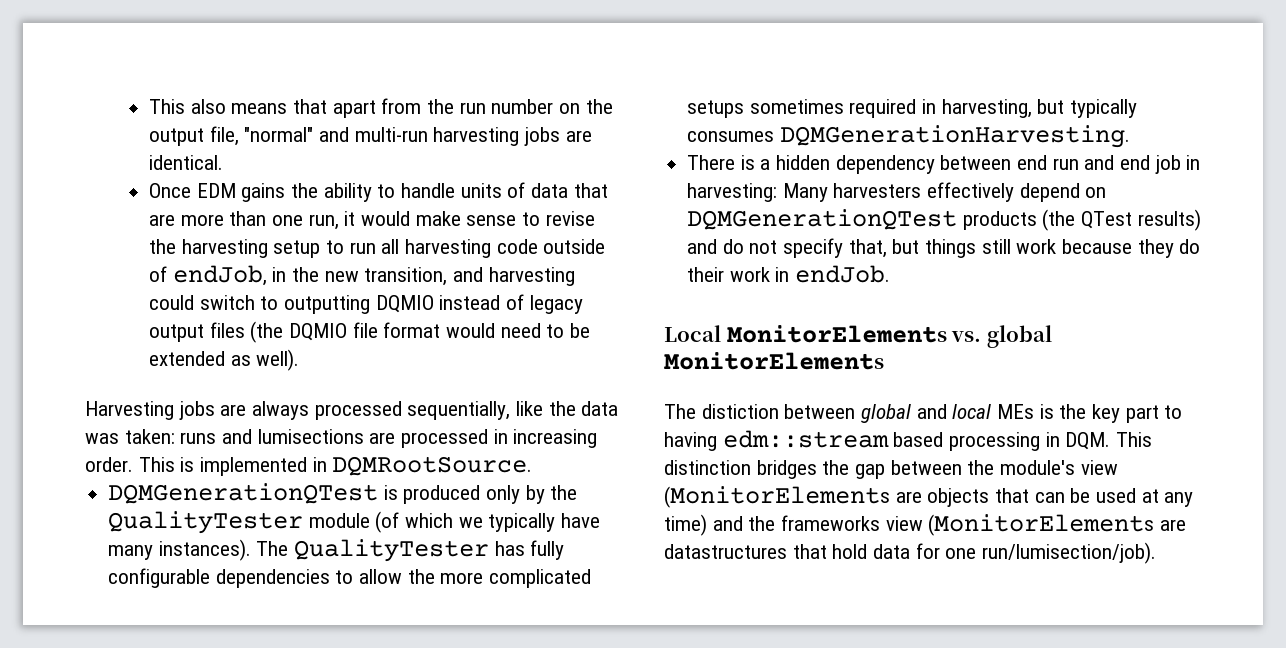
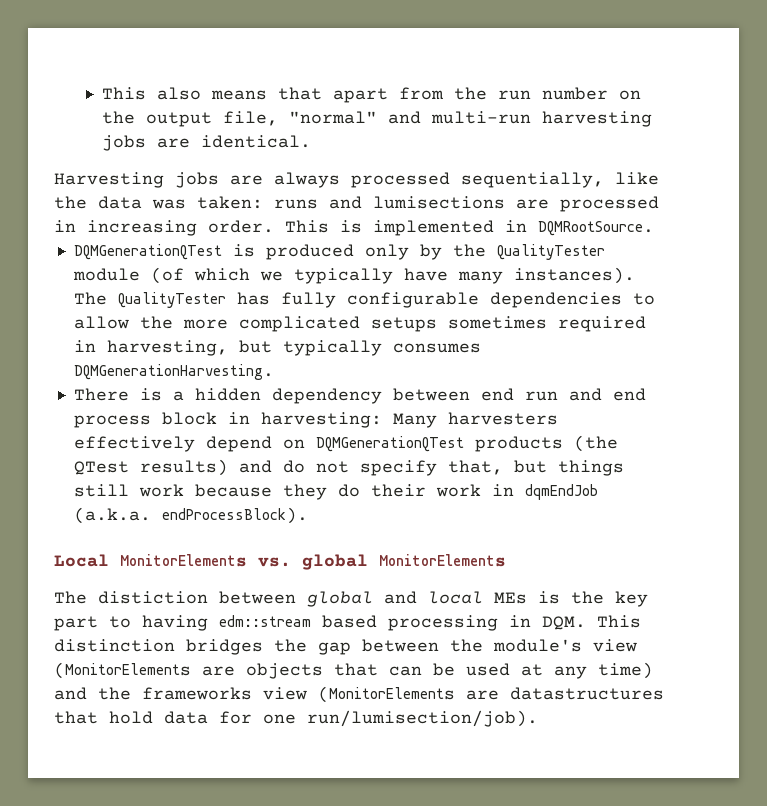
[148,182,608,202] [148,211,595,230] [148,239,606,258] [148,265,575,286] [148,294,583,314] [148,321,590,343] [148,349,300,371] // Once EDM gains the ability to handle units of data that are more than one run, it would make sense to revise the harvesting setup to run all harvesting code outside of endJob, in the new transition, and harvesting could switch to outputting DQMIO instead of legacy output files (the DQMIO file format would need to be extended as well). -> (311, 141) none
[1154,155,1181,174] job -> [73,412,217,428] process block
[795,265,891,283] endJob. -> [524,484,598,500] [73,507,308,524] dqmEndJob (a.k.a. endProcessBlock).

